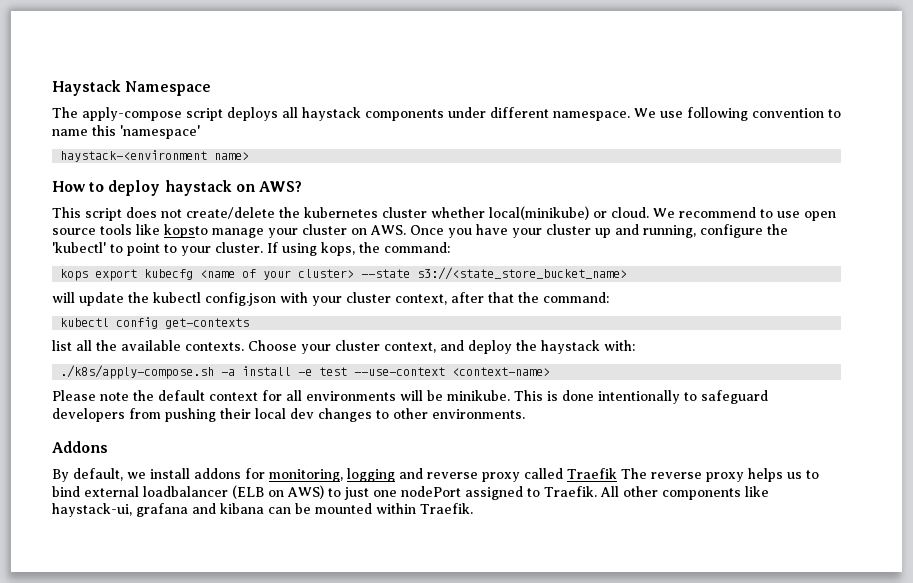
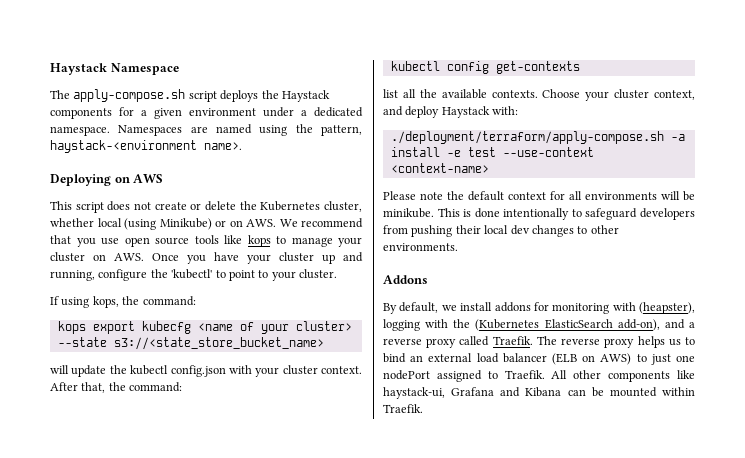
[82,107,182,121] apply-compose -> [73,89,186,102] apply-compose.sh
[282,107,841,121] [52,125,200,139] [60,150,250,162] [52,180,302,196] [52,206,773,221] all haystack components under different namespace. We use following convention to name this 'namespace' // haystack-<environment name> // How to deploy haystack on AWS? // This script does not create/delete the kubernetes cluster whether local(minikube) or cloud. We recommend to -> [261,90,330,102] [50,107,363,119] [50,124,362,136] [50,140,242,153] [50,174,164,186] [50,201,362,213] [50,218,363,230] [50,235,96,247] the Haystack components for a given environment under a dedicated namespace. Namespaces are named using the pattern, haystack-<environment name>. // Deploying on AWS // This script does not create or delete the Kubernetes cluster, whether local (using Minikube) or on AWS. We recommend that you
[164,224,208,238] kopsto -> [247,235,286,247] kops to
(263, 247) none -> (337, 274) //
[395,292,514,305] context, after that -> [321,366,362,374] [50,382,106,393] context. After that,
[516,340,600,354] the haystack -> [441,106,490,118] Haystack
[60,365,215,379] ./k8s/apply-compose.sh -> [390,131,664,144] ./deployment/terraform/apply-compose.sh
[269,468,423,482] monitoring, logging and -> [552,302,695,314] [383,319,695,331] monitoring with (heapster), logging with the (Kubernetes ElasticSearch add-on), and a
[567,468,617,479] Traefik -> [492,336,533,345] Traefik.
[84,486,228,497] external loadbalancer -> [410,353,547,363] an external load balancer
[136,503,264,517] grafana and kibana -> [451,387,562,397] Grafana and Kibana

